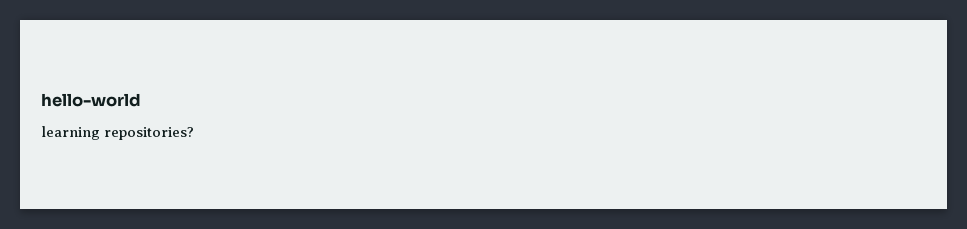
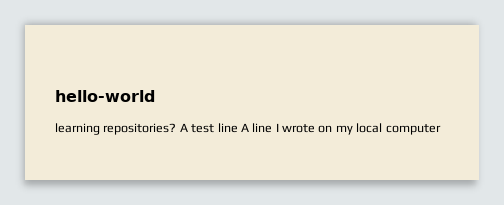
(195, 133) none -> [179,123,441,135] A test line A line I wrote on my local computer

